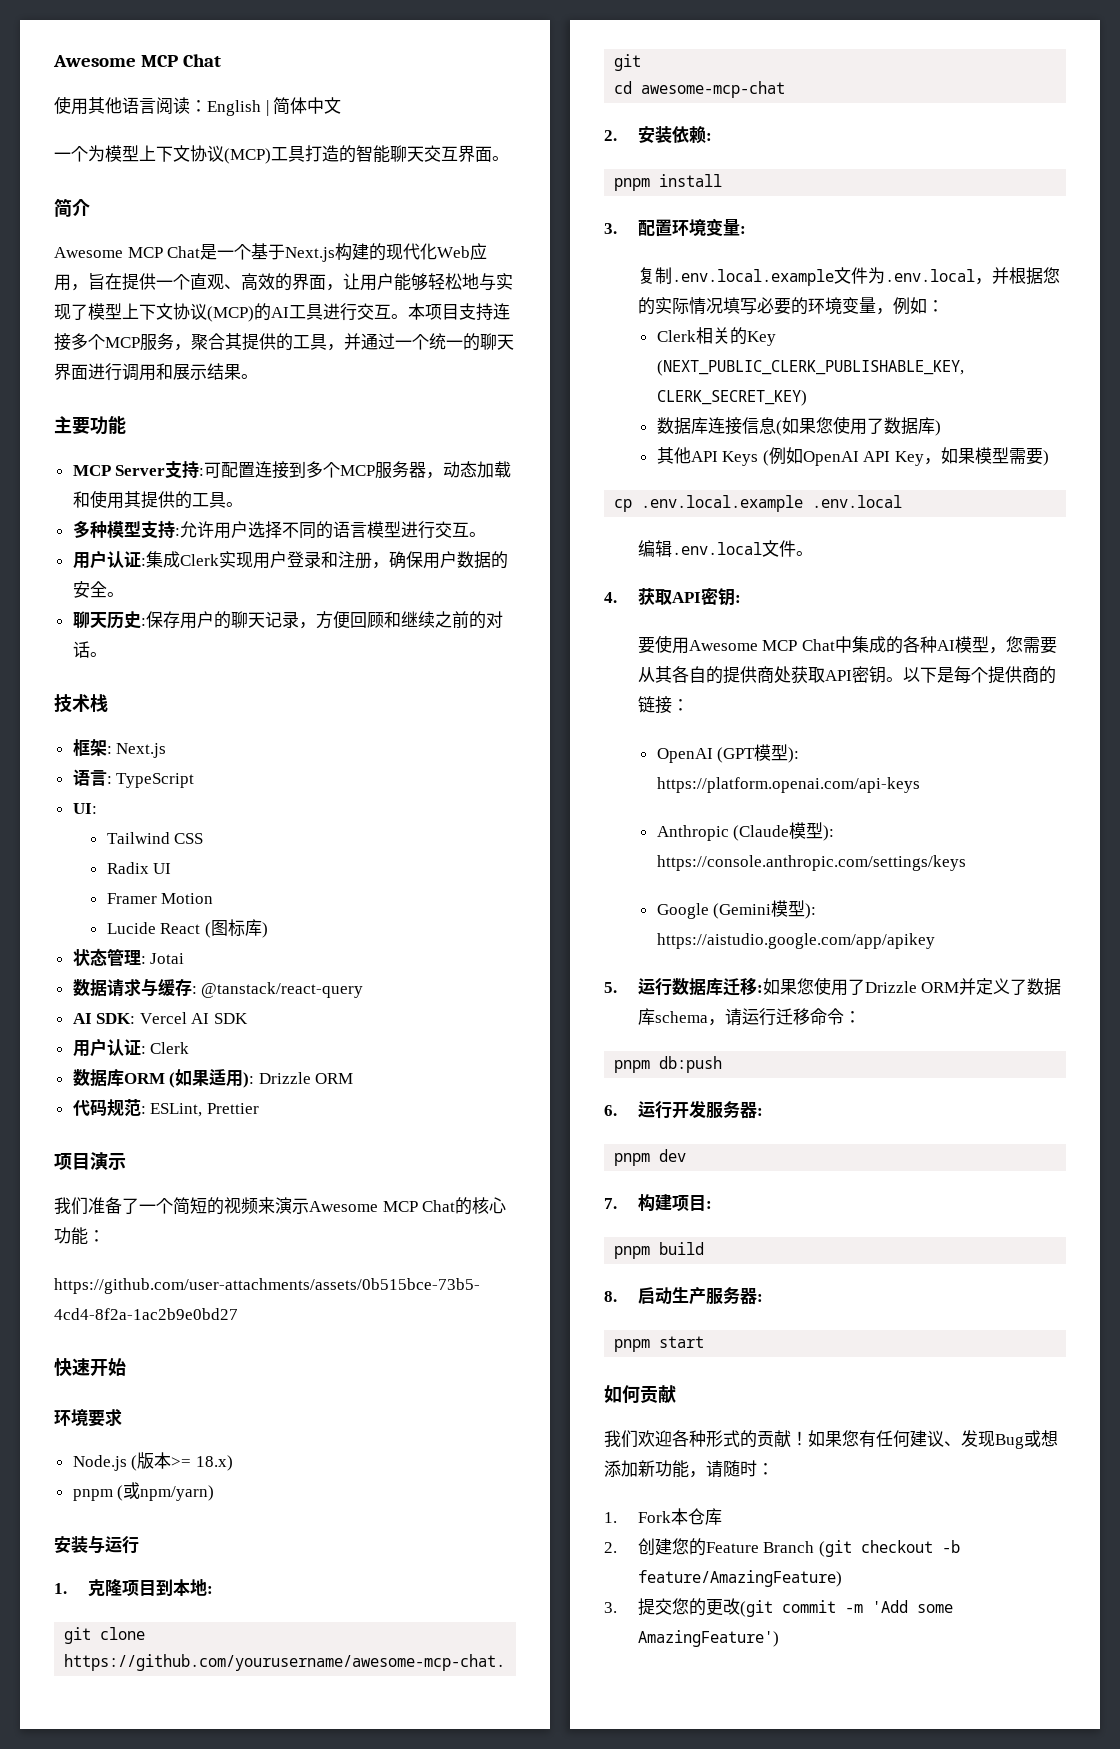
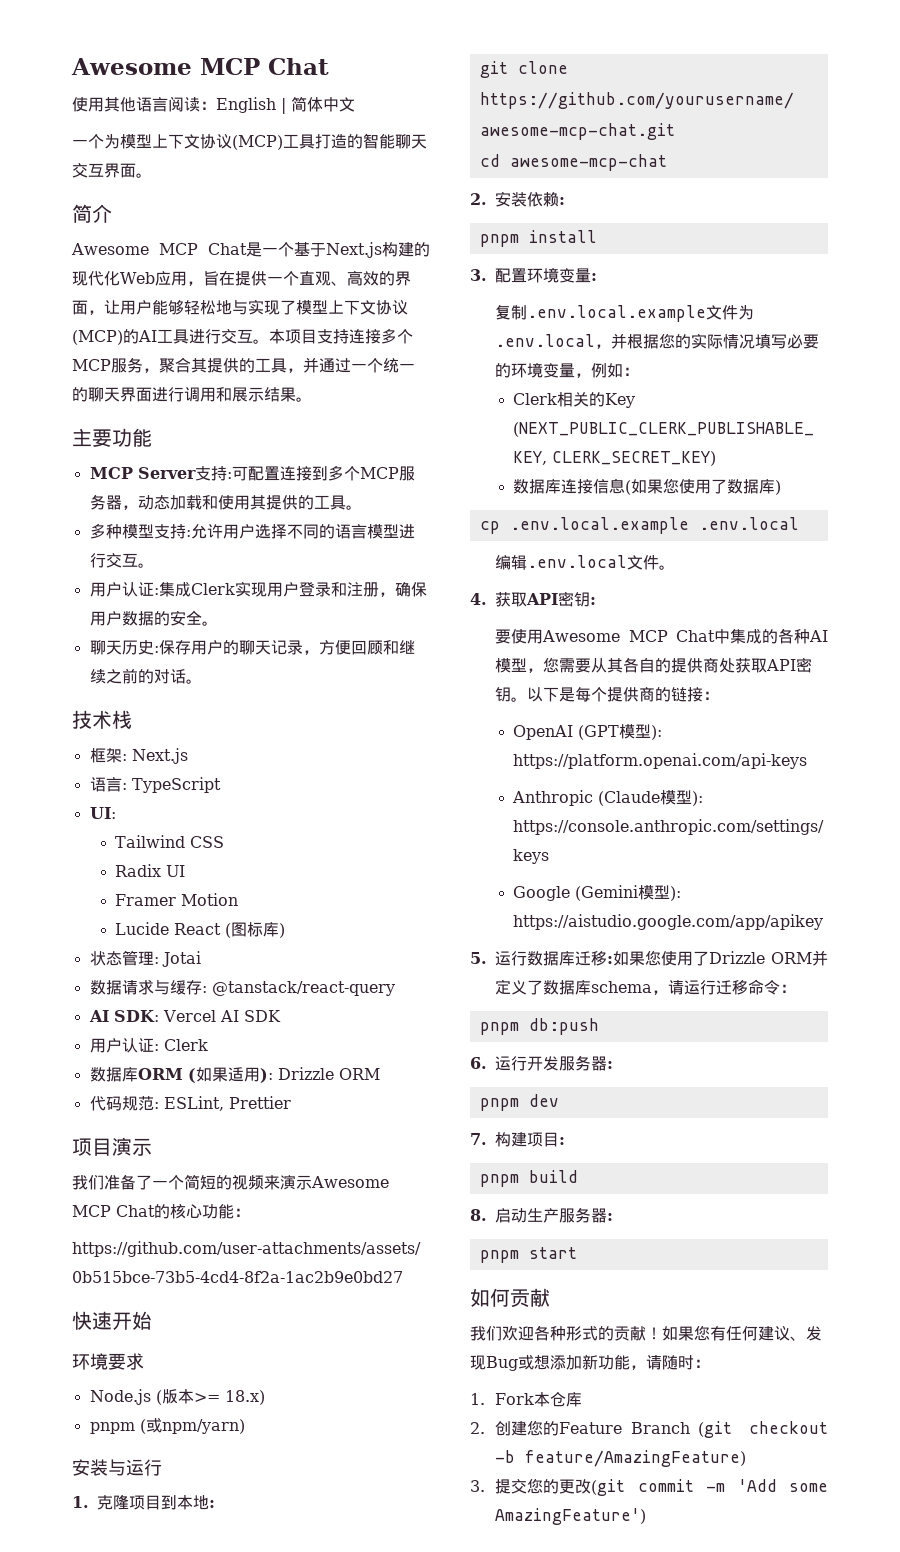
[656,447,1049,466] // 其他API Keys (例如OpenAI API Key，如果模型需要) -> (782, 487) none

